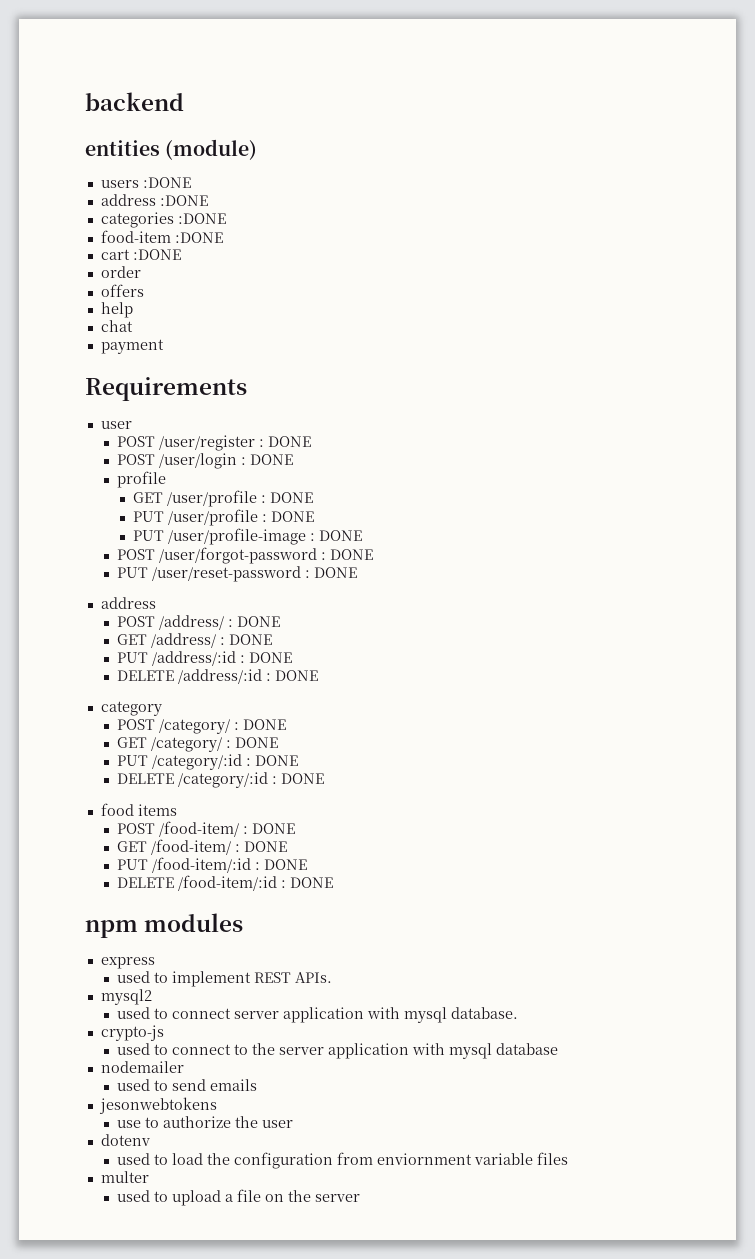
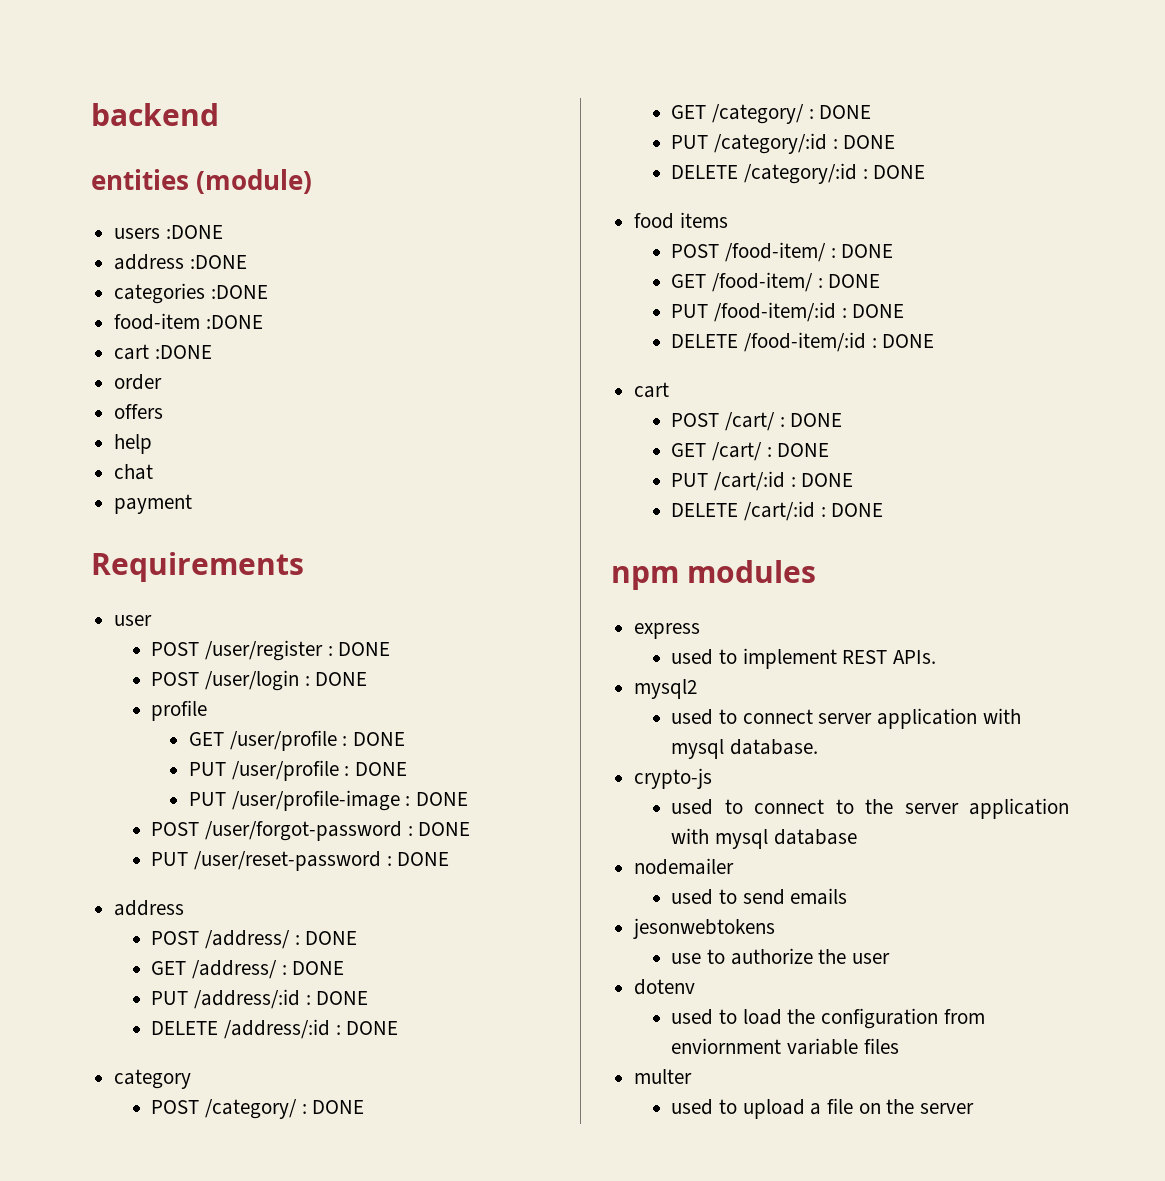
(334, 882) none -> [634,382,670,398] [671,412,843,431] [671,442,830,461] [671,471,854,491] [671,501,884,521] // cart // POST /cart/ : DONE // GET /cart/ : DONE // PUT /cart/:id : DONE // DELETE /cart/:id : DONE

